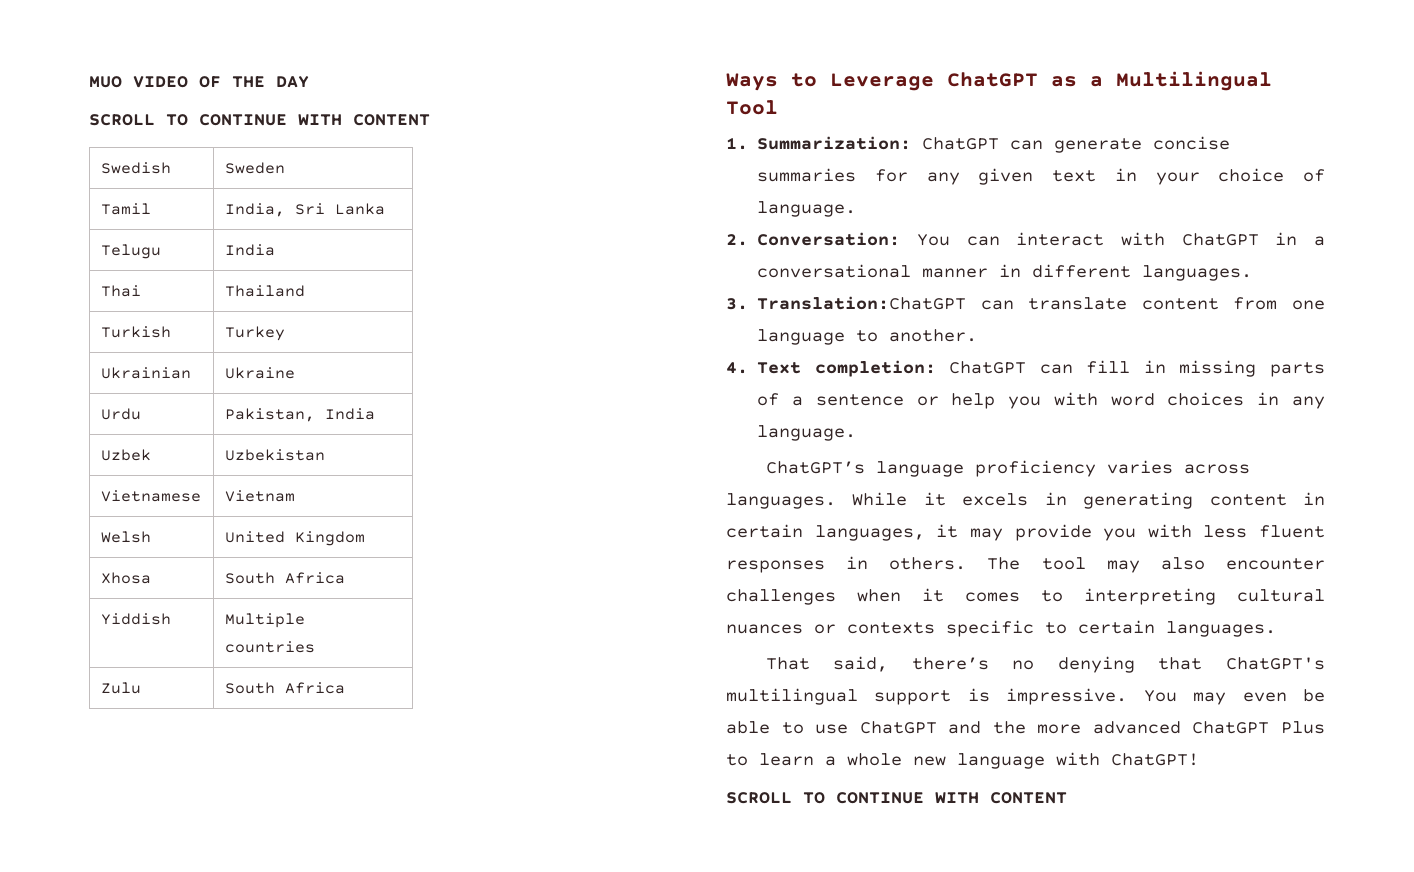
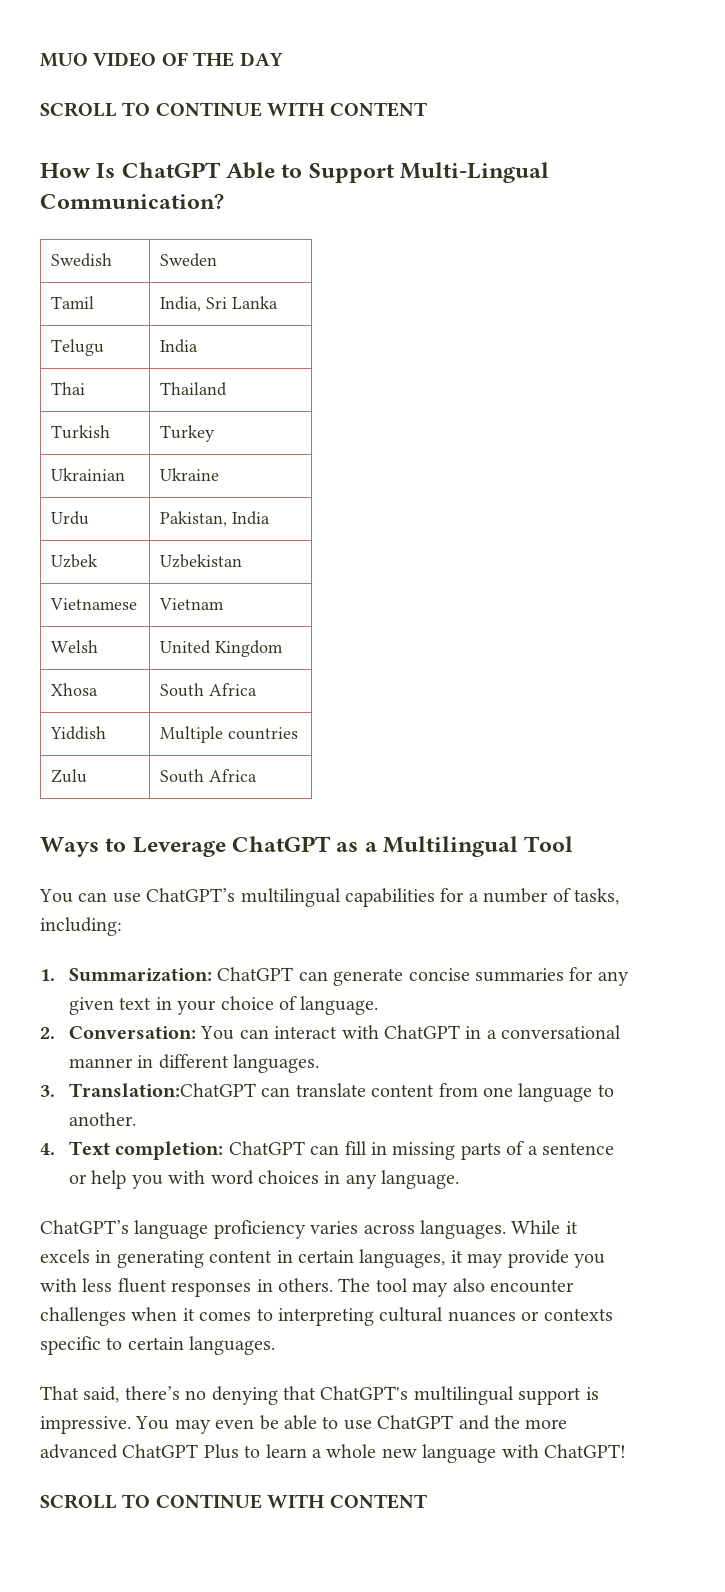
(430, 120) none -> [40,162,550,183] [40,194,224,209] // How Is ChatGPT Able to Support Multi-Lingual Communication?
(778, 107) none -> [39,888,619,907] [40,917,122,936] // You can use ChatGPT’s multilingual capabilities for a number of tasks, including:

